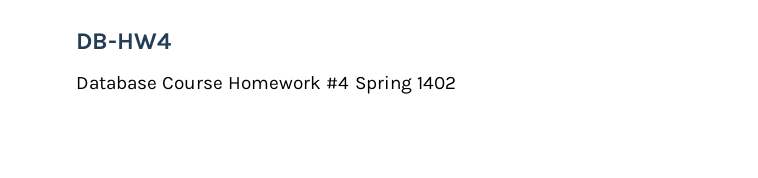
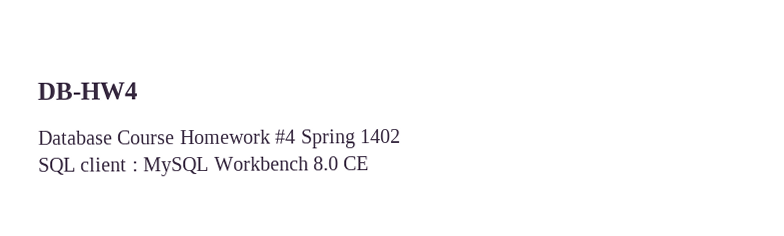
(456, 83) none -> [38,156,370,177] // SQL client : MySQL Workbench 8.0 CE

